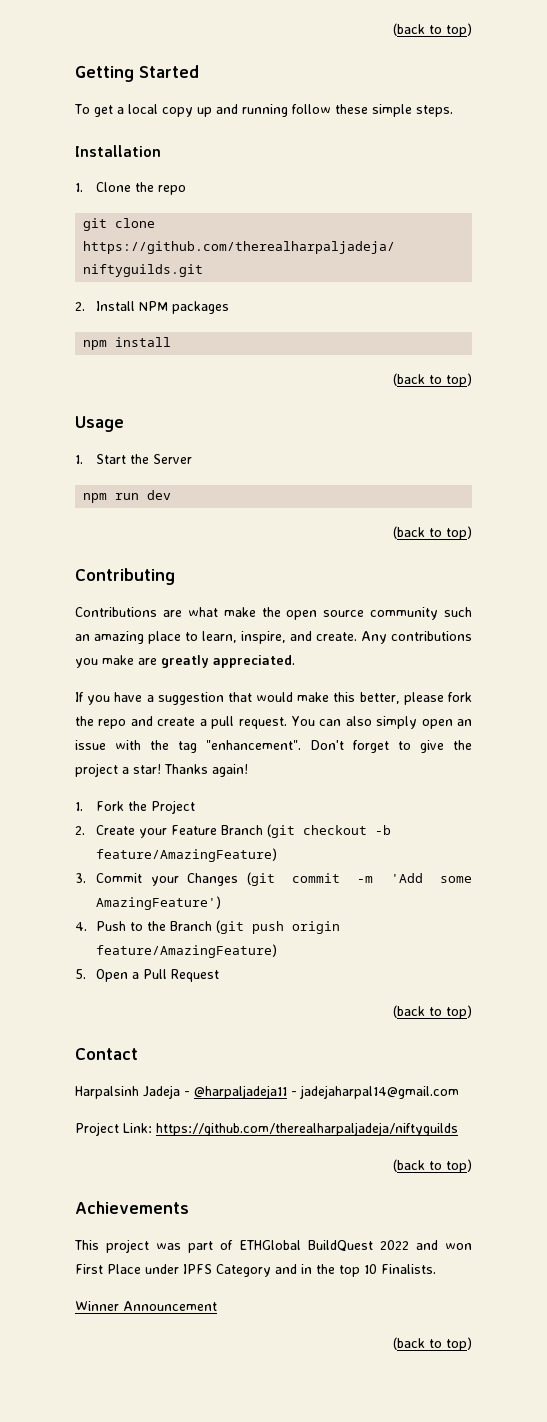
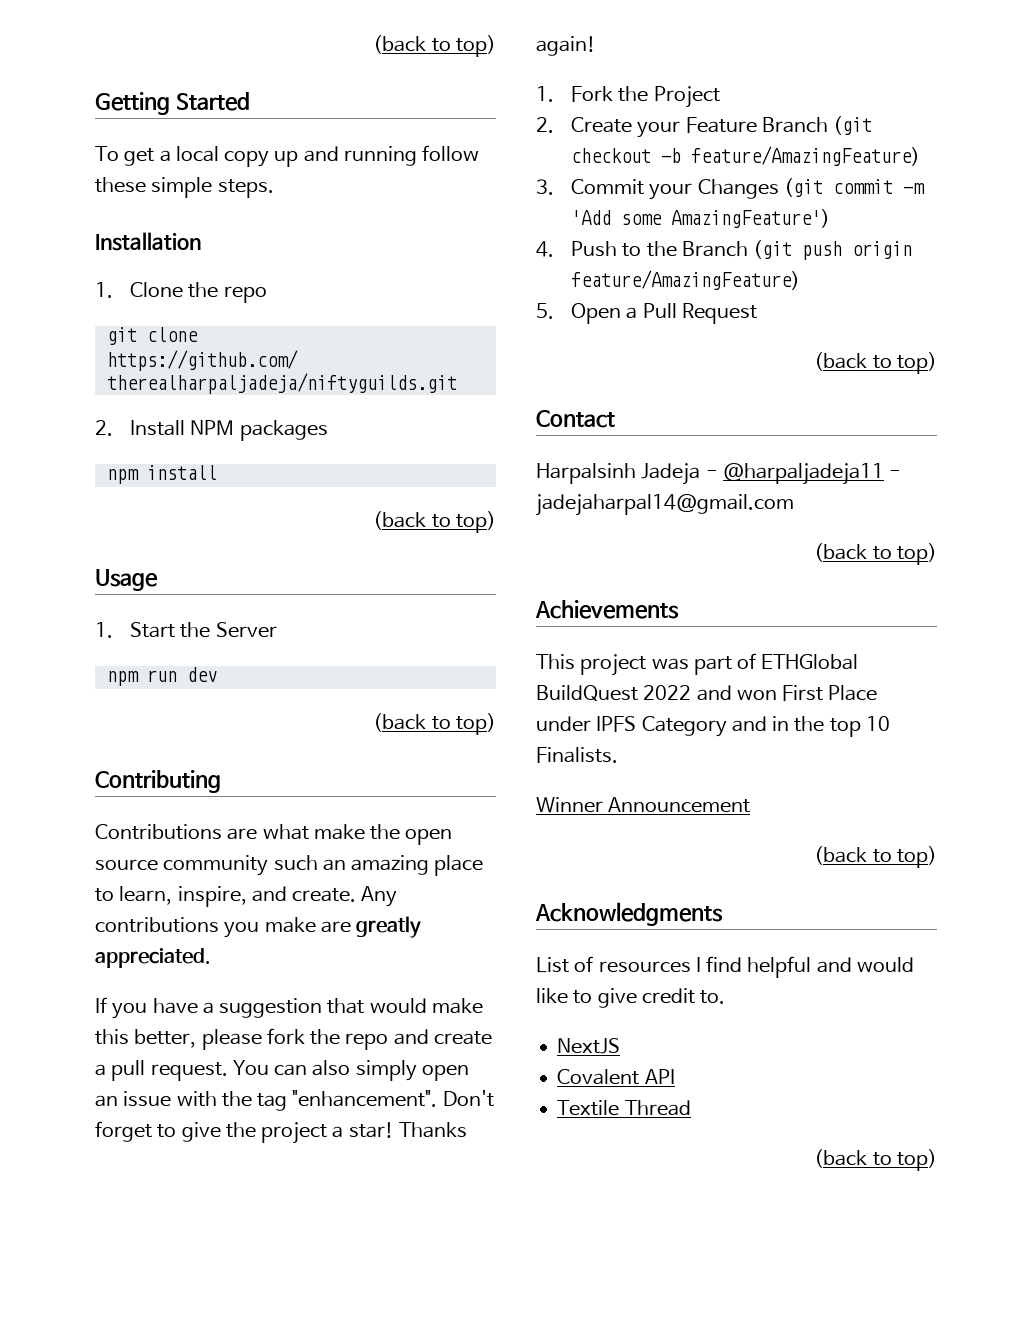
[75,1122,458,1136] // Project Link: https://github.com/therealharpaljadeja/niftyguilds -> (794, 505) none
(472, 1344) none -> [535,902,723,926] [536,956,914,978] [536,988,726,1008] [557,1038,621,1054] [557,1069,675,1085] [557,1100,691,1116] [814,1149,937,1171] // Acknowledgments // List of resources I find helpful and would like to give credit to. // NextJS // Covalent API // Textile Thread // (back to top)

